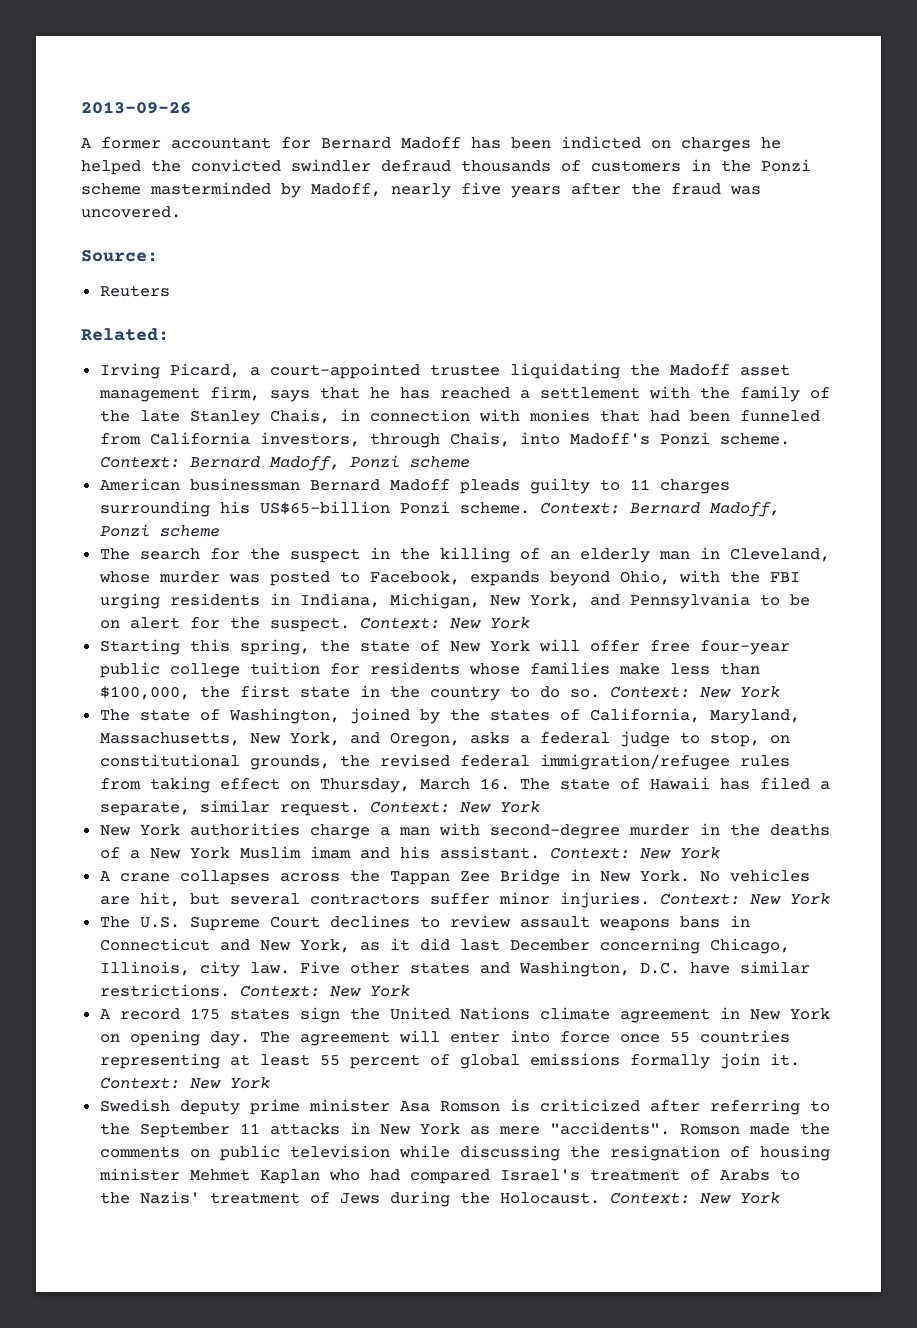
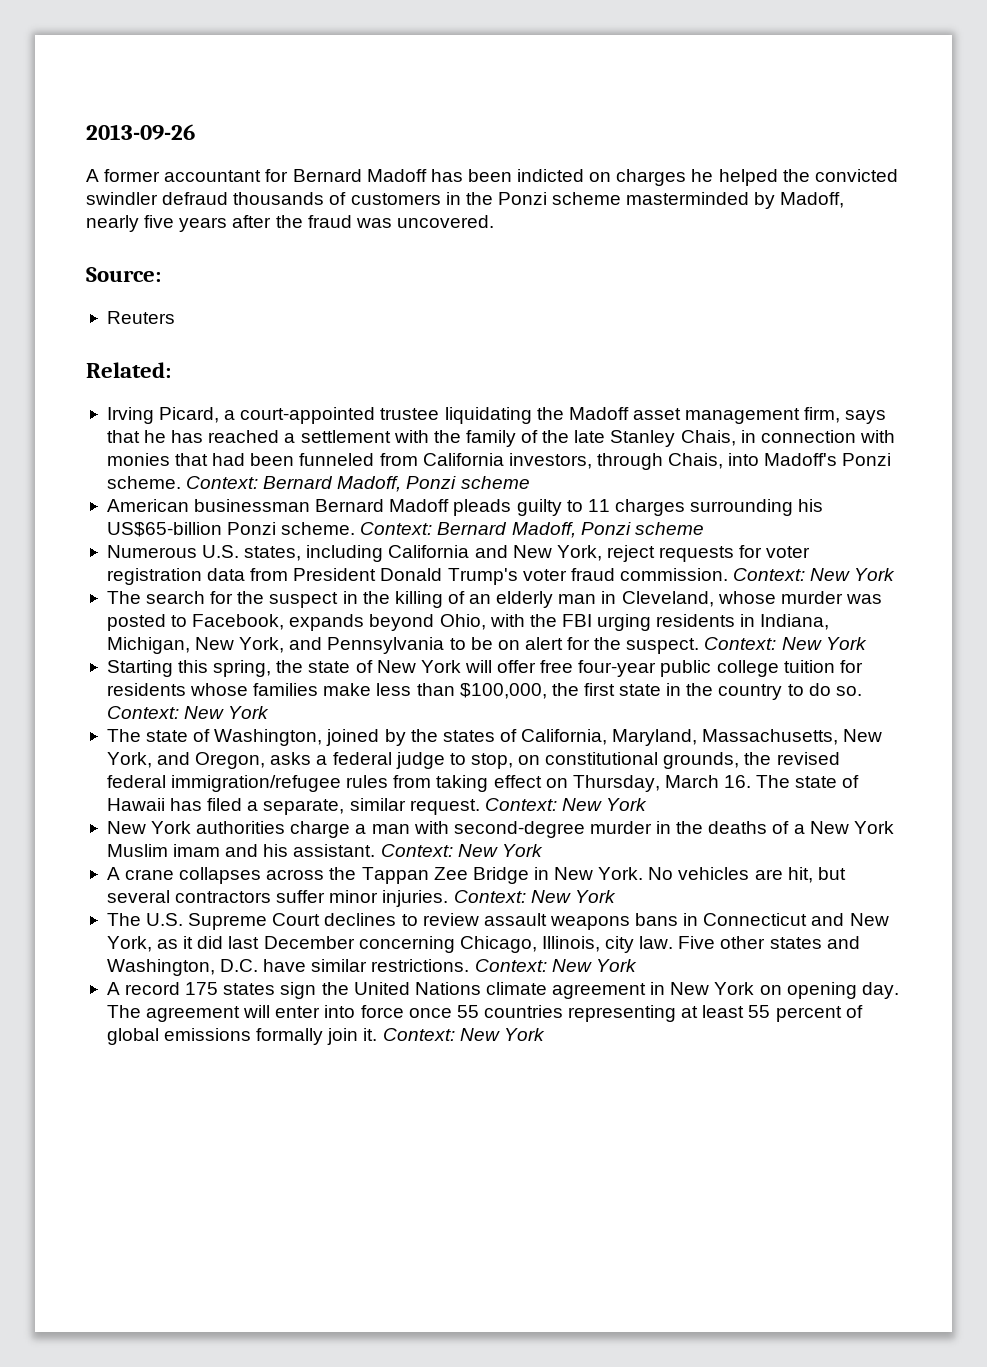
(220, 531) none -> [106,545,811,562] [106,568,896,585] // Numerous U.S. states, including California and New York, reject requests for voter registration data from President Donald Trump's voter fraud commission. Context: New York
[99,1099,830,1115] [99,1122,830,1138] [99,1145,830,1161] [98,1168,800,1184] [99,1191,780,1207] // Swedish deputy prime minister Asa Romson is criticized after referring to the September 11 attacks in New York as mere "accidents". Romson made the comments on public television while discussing the resignation of housing minister Mehmet Kaplan who had compared Israel's treatment of Arabs to the Nazis' treatment of Jews during the Holocaust. Context: New York -> (545, 1034) none

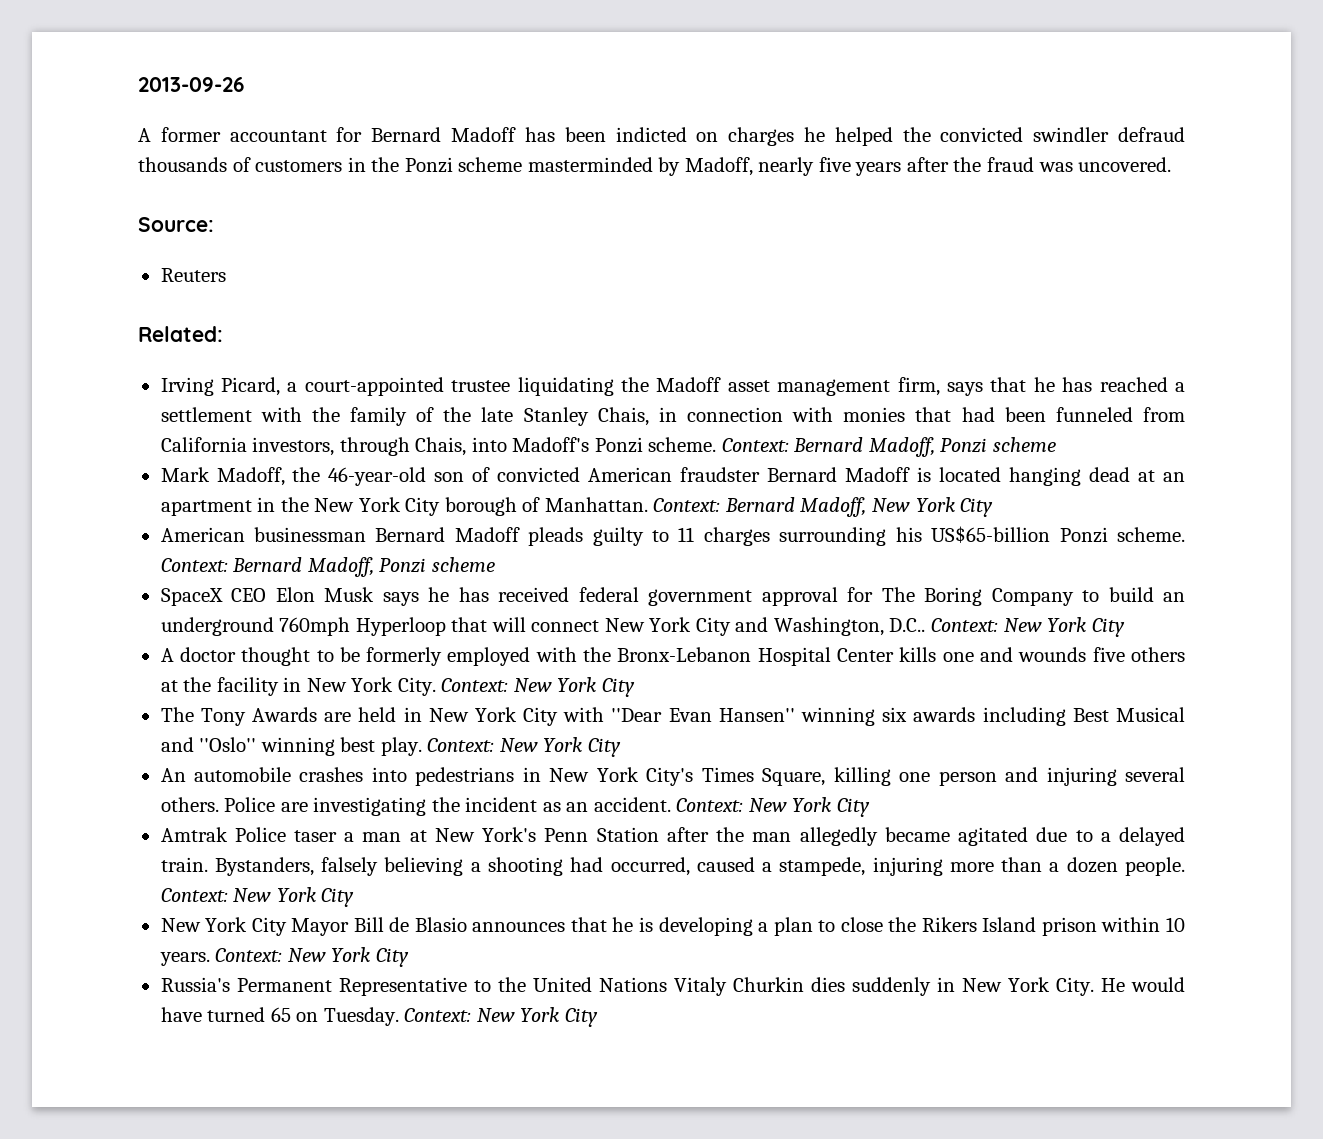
(530, 482) none -> [160,467,1186,486] [160,497,994,517] // Mark Madoff, the 46-year-old son of convicted American fraudster Bernard Madoff is located hanging dead at an apartment in the New York City borough of Manhattan. Context: Bernard Madoff, New York City
[106,545,811,562] [106,568,896,585] [106,591,882,608] [106,614,830,631] [106,637,867,654] [106,660,863,677] [106,683,862,700] [106,706,270,719] [106,729,883,746] [106,752,840,769] [106,775,860,792] [106,798,648,815] [106,821,894,838] [106,844,543,857] [106,867,846,884] [106,890,616,907] [106,913,889,930] [106,936,860,953] [106,959,637,976] [106,982,899,999] [106,1005,863,1022] [106,1028,545,1045] Numerous U.S. states, including California and New York, reject requests for voter registration data from President Donald Trump's voter fraud commission. Context: New York // The search for the suspect in the killing of an elderly man in Cleveland, whose murder was posted to Facebook, expands beyond Ohio, with the FBI urging residents in Indiana, Michigan, New York, and Pennsylvania to be on alert for the suspect. Context: New York // Starting this spring, the state of New York will offer free four-year public college tuition for residents whose families make less than $100,000, the first state in the country to do so. Context: New York // The state of Washington, joined by the states of California, Maryland, Massachusetts, New York, and Oregon, asks a federal judge to stop, on constitutional grounds, the revised federal immigration/refugee rules from taking effect on Thursday, March 16. The state of Hawaii has filed a separate, similar request. Context: New York // New York authorities charge a man with second-degree murder in the deaths of a New York Muslim imam and his assistant. Context: New York // A crane collapses across the Tappan Zee Bridge in New York. No vehicles are hit, but several contractors suffer minor injuries. Context: New York // The U.S. Supreme Court declines to review assault weapons bans in Connecticut and New York, as it did last December concerning Chicago, Illinois, city law. Five other states and Washington, D.C. have similar restrictions. Context: New York // A record 175 states sign the United Nations climate agreement in New York on opening day. The agreement will enter into force once 55 countries representing at least 55 percent of global emissions formally join it. Context: New York -> [160,587,1185,606] [160,617,1125,637] [160,647,1186,666] [160,677,635,697] [160,707,1186,726] [160,737,621,757] [160,767,1186,786] [160,797,870,817] [160,827,1185,846] [160,857,1186,876] [160,887,355,907] [160,917,1186,936] [159,947,409,967] [160,977,1186,996] [160,1007,598,1027] SpaceX CEO Elon Musk says he has received federal government approval for The Boring Company to build an underground 760mph Hyperloop that will connect New York City and Washington, D.C.. Context: New York City // A doctor thought to be formerly employed with the Bronx-Lebanon Hospital Center kills one and wounds five others at the facility in New York City. Context: New York City // The Tony Awards are held in New York City with ''Dear Evan Hansen'' winning six awards including Best Musical and ''Oslo'' winning best play. Context: New York City // An automobile crashes into pedestrians in New York City's Times Square, killing one person and injuring several others. Police are investigating the incident as an accident. Context: New York City // Amtrak Police taser a man at New York's Penn Station after the man allegedly became agitated due to a delayed train. Bystanders, falsely believing a shooting had occurred, caused a stampede, injuring more than a dozen people. Context: New York City // New York City Mayor Bill de Blasio announces that he is developing a plan to close the Rikers Island prison within 10 years. Context: New York City // Russia's Permanent Representative to the United Nations Vitaly Churkin dies suddenly in New York City. He would have turned 65 on Tuesday. Context: New York City

